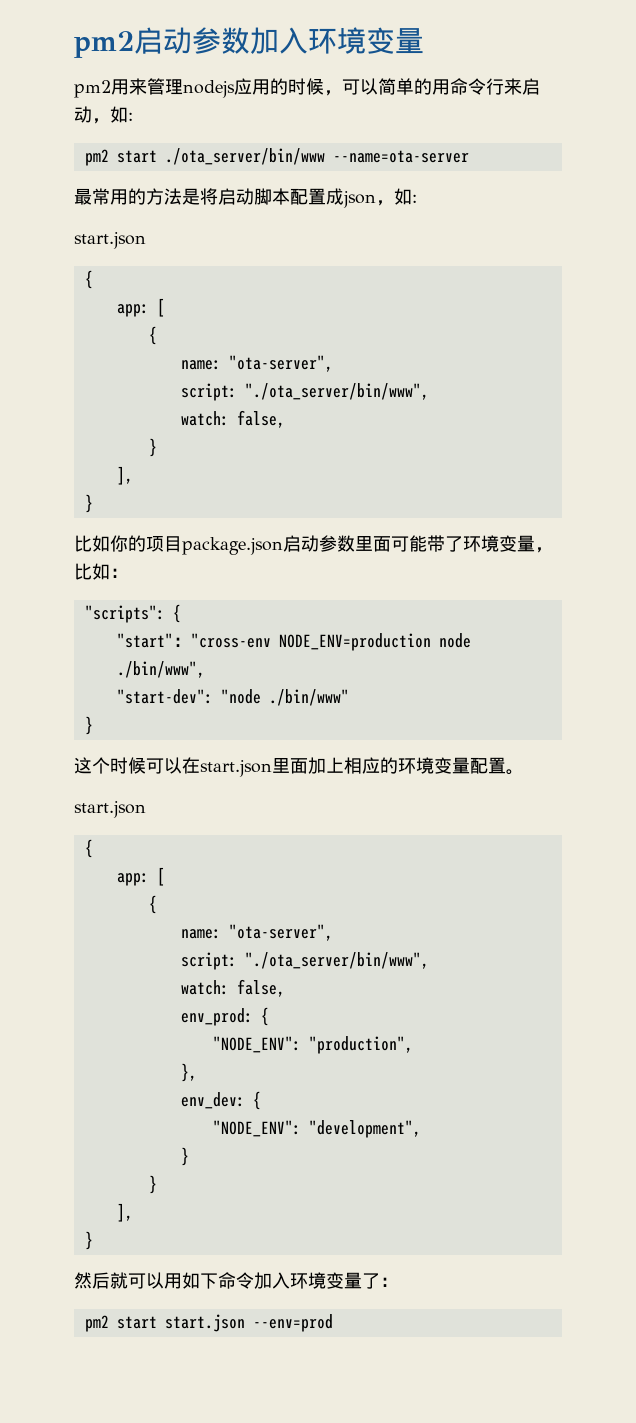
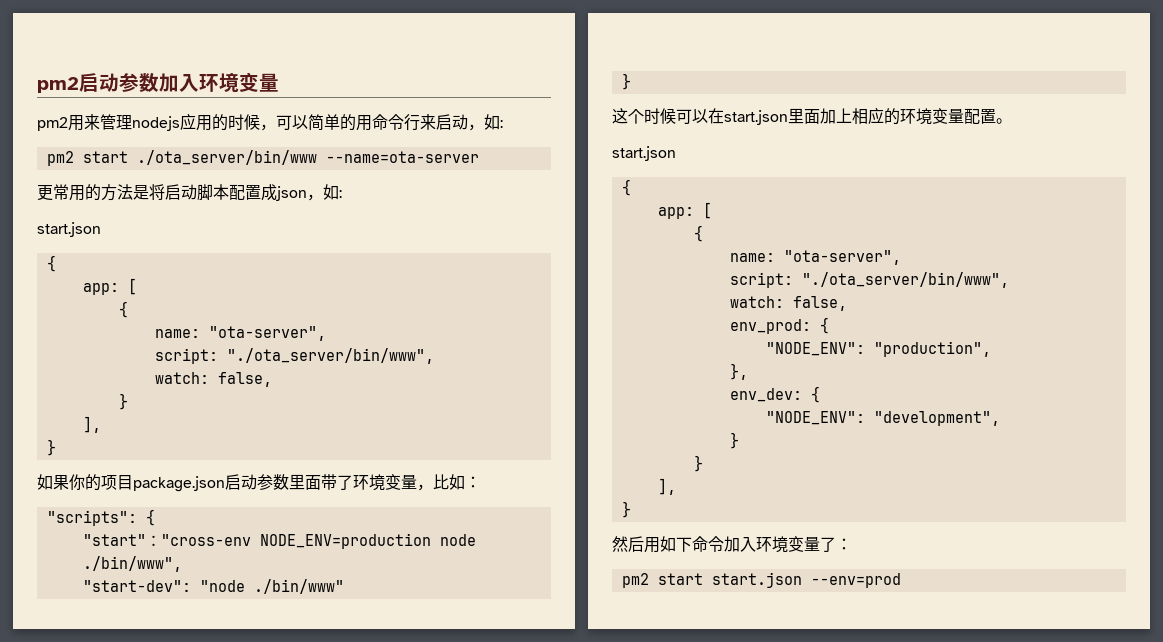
[74,188,92,205] 最 -> [37,185,53,201] 更
[74,535,110,552] 比如 -> [37,474,69,490] 如果
[391,535,427,552] 可能 -> (321, 482) none
[110,1272,164,1289] 就可以 -> (644, 544) none

